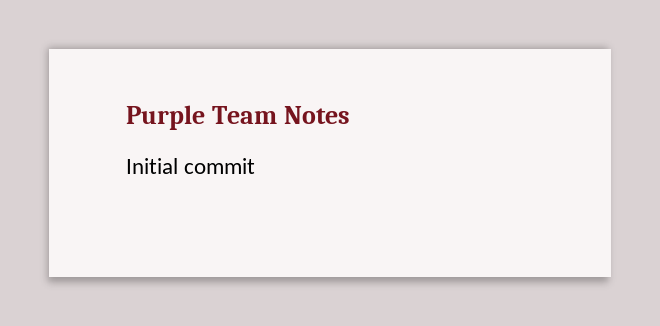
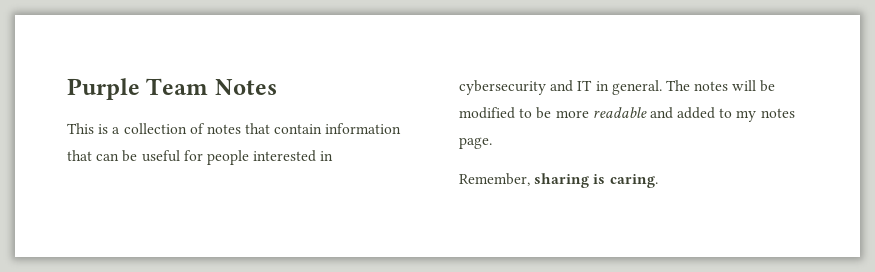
[126,158,256,174] Initial commit -> [67,123,402,134] [67,150,334,165] [459,80,776,95] [459,107,795,122] [459,137,492,149] [459,173,658,188] This is a collection of notes that contain information that can be useful for people interested in cybersecurity and IT in general. The notes will be modified to be more readable and added to my notes page. // Remember, sharing is caring.

